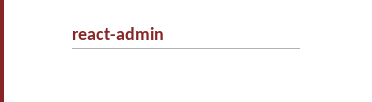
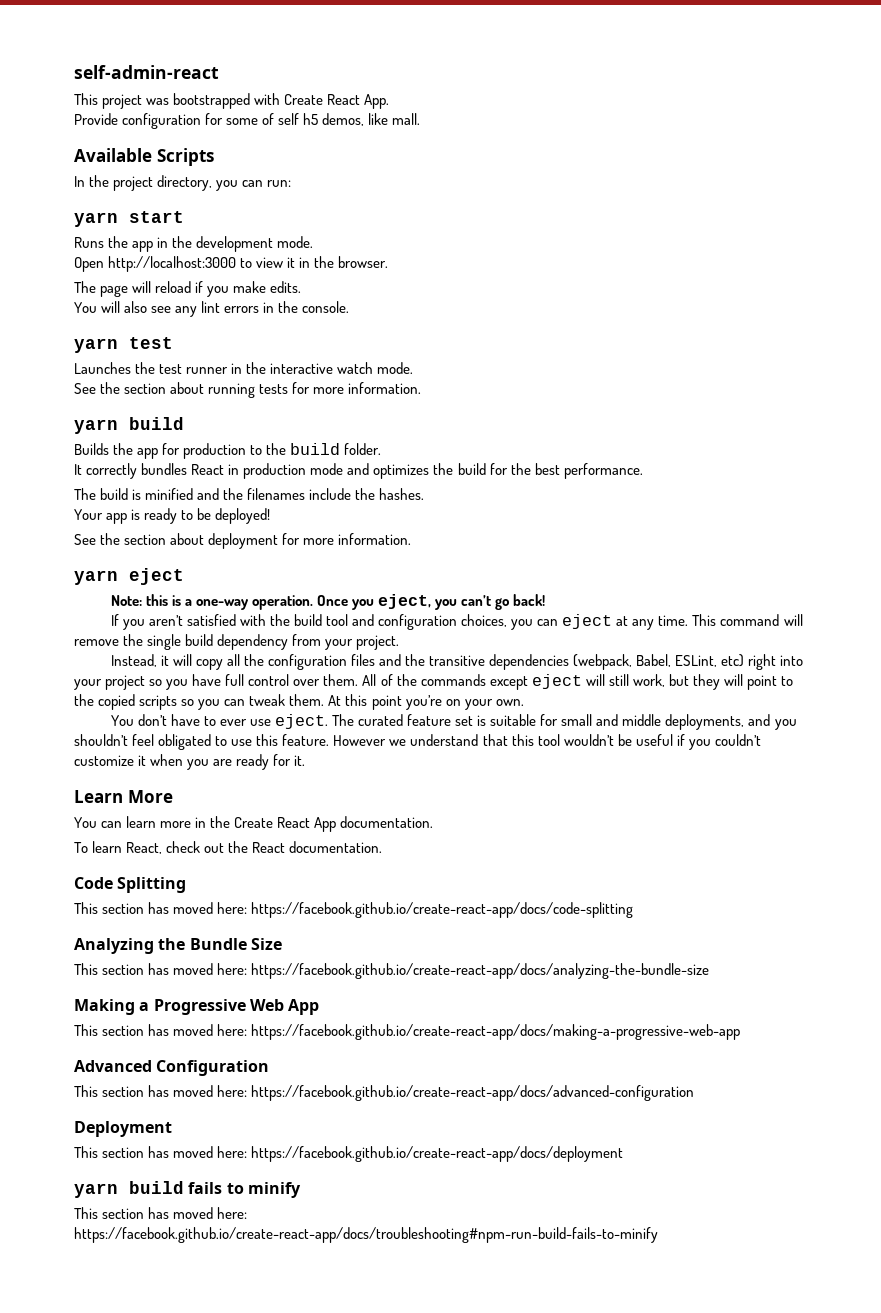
[72,27,164,40] react-admin -> [74,65,219,79] [74,93,390,109] [74,113,421,129] [74,148,214,166] [74,175,292,191] [74,211,184,227] [74,236,314,252] [74,256,389,272] [74,281,302,297] [74,301,350,317] [74,337,173,353] [74,362,414,374] [74,382,422,398] [74,417,184,434] [74,443,382,459] [74,463,643,479] [74,488,425,500] [74,508,271,524] [74,533,412,549] [74,568,184,585] [110,594,546,610] [110,614,803,630] [74,634,400,650] [110,654,804,670] [74,674,794,690] [74,694,524,710] [110,714,797,730] [74,734,761,750] [74,754,306,770] [74,790,173,803] [74,816,434,832] [74,841,383,854] [74,877,187,893] [74,902,634,918] [74,938,282,954] [74,963,710,979] [74,999,320,1015] [74,1024,741,1040] [74,1060,270,1076] [74,1085,695,1101] [74,1121,172,1137] [74,1146,624,1162] [74,1181,301,1198] [74,1207,248,1219] [74,1227,658,1243] self-admin-react // This project was bootstrapped with Create React App. // Provide configuration for some of self h5 demos, like mall. // Available Scripts // In the project directory, you can run: // yarn start // Runs the app in the development mode. // Open http://localhost:3000 to view it in the browser. // The page will reload if you make edits. // You will also see any lint errors in the console. // yarn test // Launches the test runner in the interactive watch mode. // See the section about running tests for more information. // yarn build // Builds the app for production to the build folder. // It correctly bundles React in production mode and optimizes the build for the best performance. // The build is minified and the filenames include the hashes. // Your app is ready to be deployed! // See the section about deployment for more information. // yarn eject // Note: this is a one-way operation. Once you eject, you can’t go back! // If you aren’t satisfied with the build tool and configuration choices, you can eject at any time. This command will remove the single build dependency from your project. // Instead, it will copy all the configuration files and the transitive dependencies (webpack, Babel, ESLint, etc) right into your project so you have full control over them. All of the commands except eject will still work, but they will point to the copied scripts so you can tweak them. At this point you’re on your own. // You don’t have to ever use eject. The curated feature set is suitable for small and middle deployments, and you shouldn’t feel obligated to use this feature. However we understand that this tool wouldn’t be useful if you couldn’t customize it when you are ready for it. // Learn More // You can learn more in the Create React App documentation. // To learn React, check out the React documentation. // Code Splitting // This section has moved here: https://facebook.github.io/create-react-app/docs/code-splitting // Analyzing the Bundle Size // This section has moved here: https://facebook.github.io/create-react-app/docs/analyzing-the-bundle-size // Making a Progressive Web App // This section has moved here: https://facebook.github.io/create-react-app/docs/making-a-progressive-web-app // Advanced Configuration // This section has moved here: https://facebook.github.io/create-react-app/docs/advanced-configuration // Deployment // This section has moved here: https://facebook.github.io/create-react-app/docs/deployment // yarn build fails to minify // This section has moved here: https://facebook.github.io/create-react-app/docs/troubleshooting#npm-run-build-fails-to-minify

